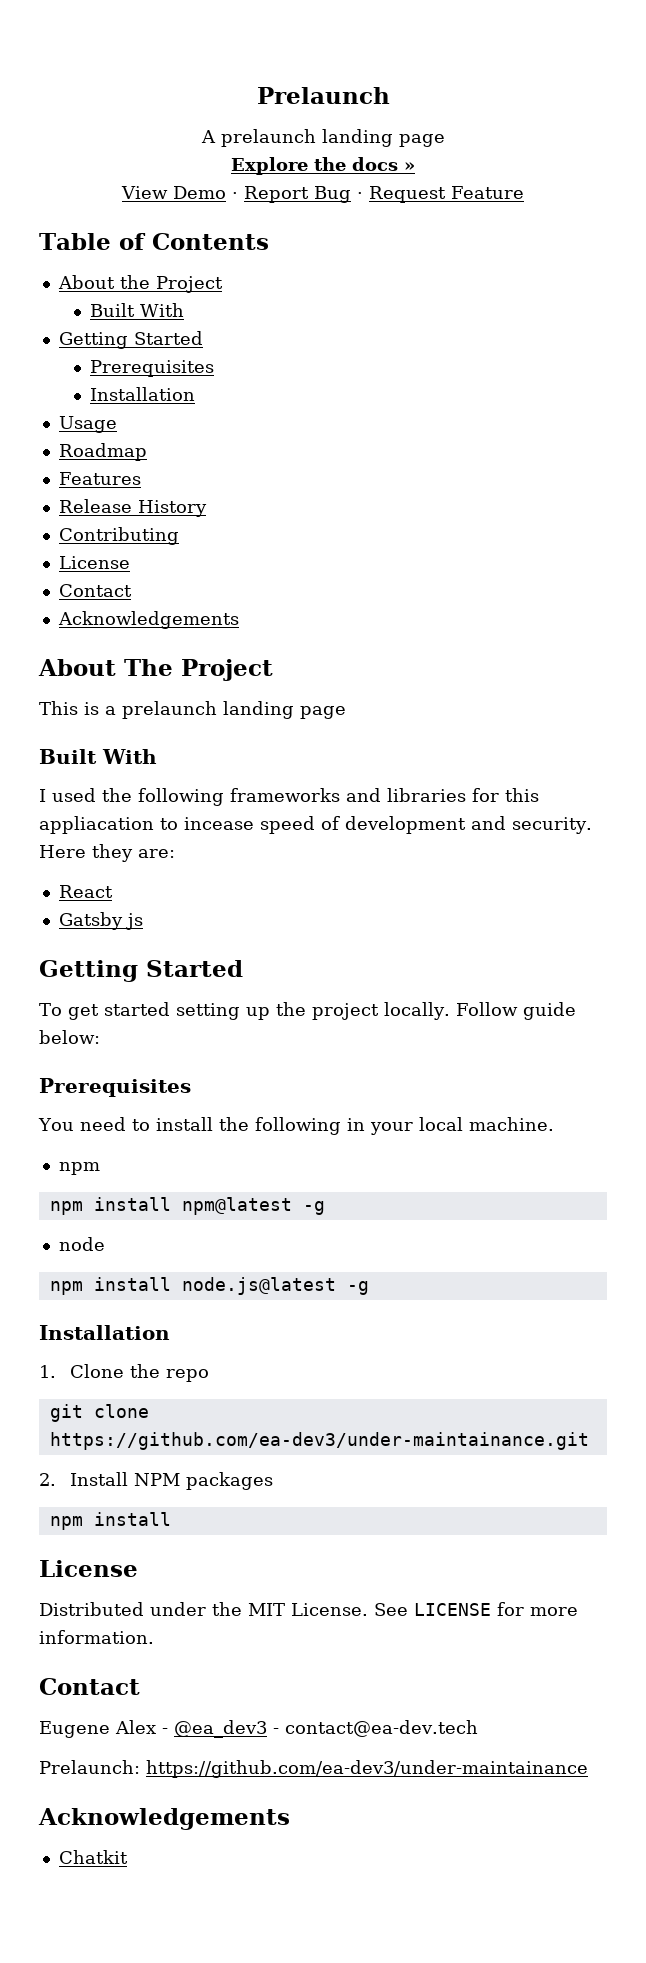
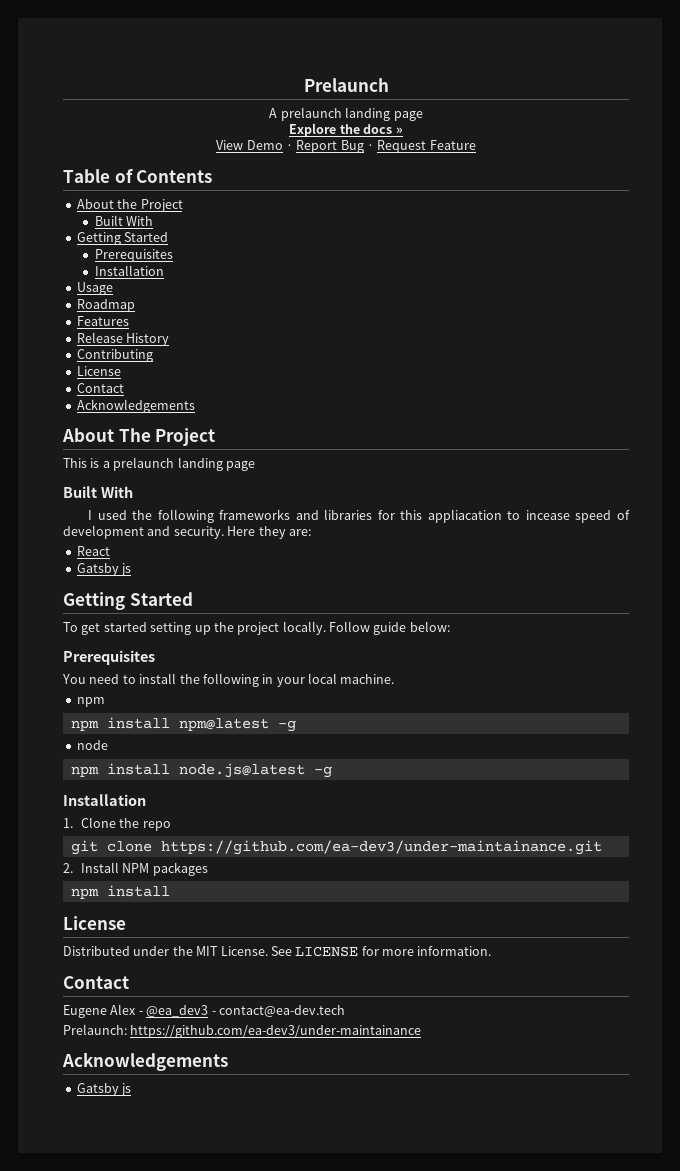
[58,1850,128,1864] Chatkit -> [76,1083,132,1096] Gatsby js

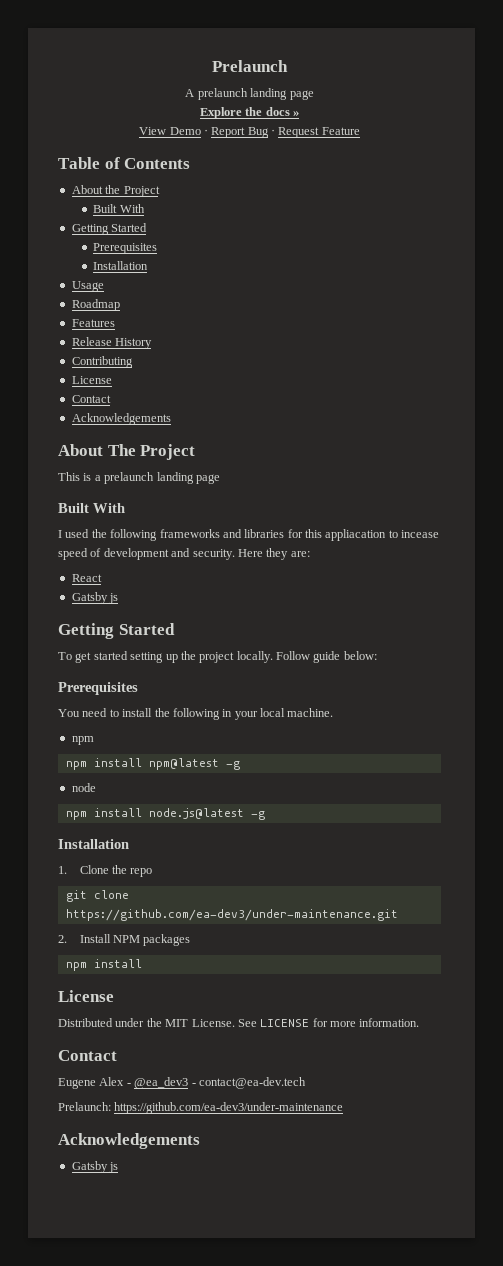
[160,840,602,855] https://github.com/ea-dev3/under-maintainance.git -> [65,909,398,921] https://github.com/ea-dev3/under-maintenance.git
[130,1025,422,1038] https://github.com/ea-dev3/under-maintainance -> [114,1102,344,1114] https://github.com/ea-dev3/under-maintenance

